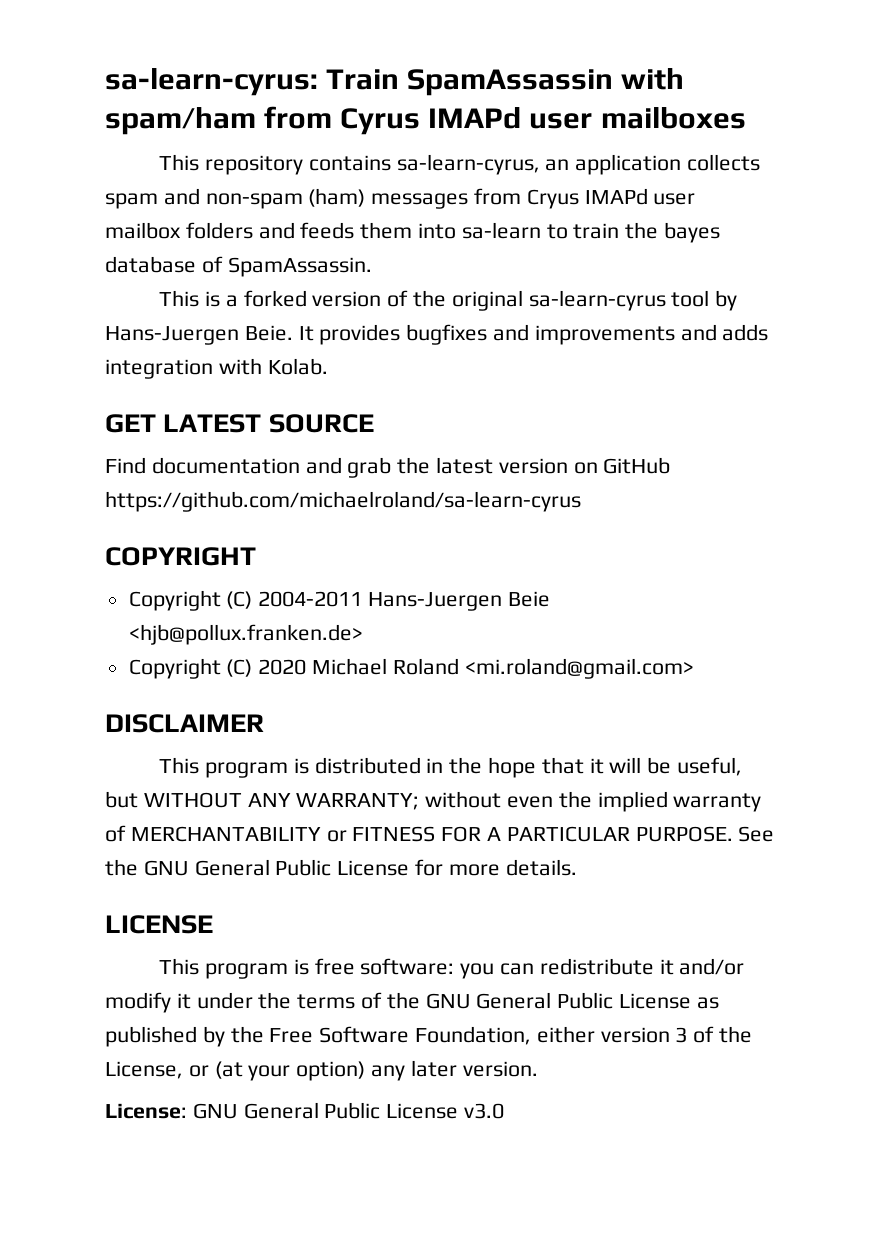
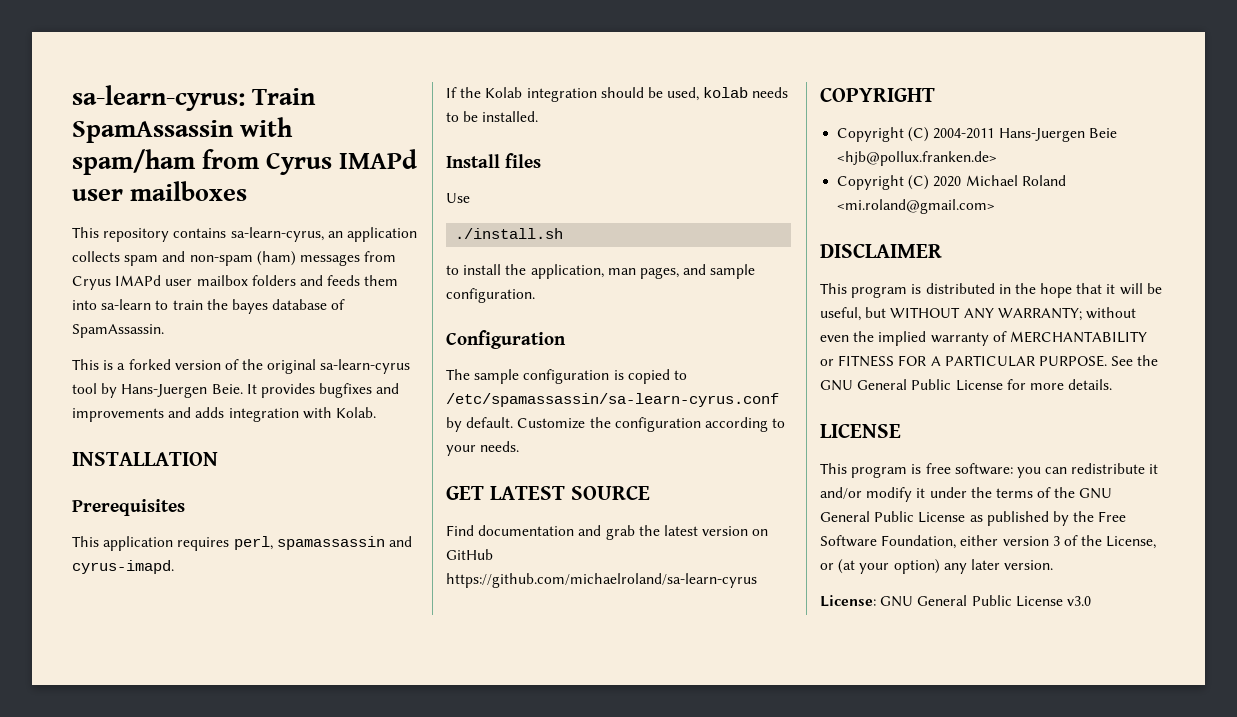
(328, 366) none -> [72,452,218,466] [72,499,185,516] [72,536,412,551] [72,560,174,574] [446,87,789,102] [446,111,539,122] [446,153,542,168] [446,193,470,203] [455,228,564,239] [446,264,756,279] [446,288,535,303] [446,330,566,349] [446,369,687,384] [446,393,779,407] [446,417,786,432] [446,441,520,456] // INSTALLATION // Prerequisites // This application requires perl, spamassassin and cyrus-imapd. // If the Kolab integration should be used, kolab needs to be installed. // Install files // Use // ./install.sh // to install the application, man pages, and sample configuration. // Configuration // The sample configuration is copied to /etc/spamassassin/sa-learn-cyrus.conf by default. Customize the configuration according to your needs.

